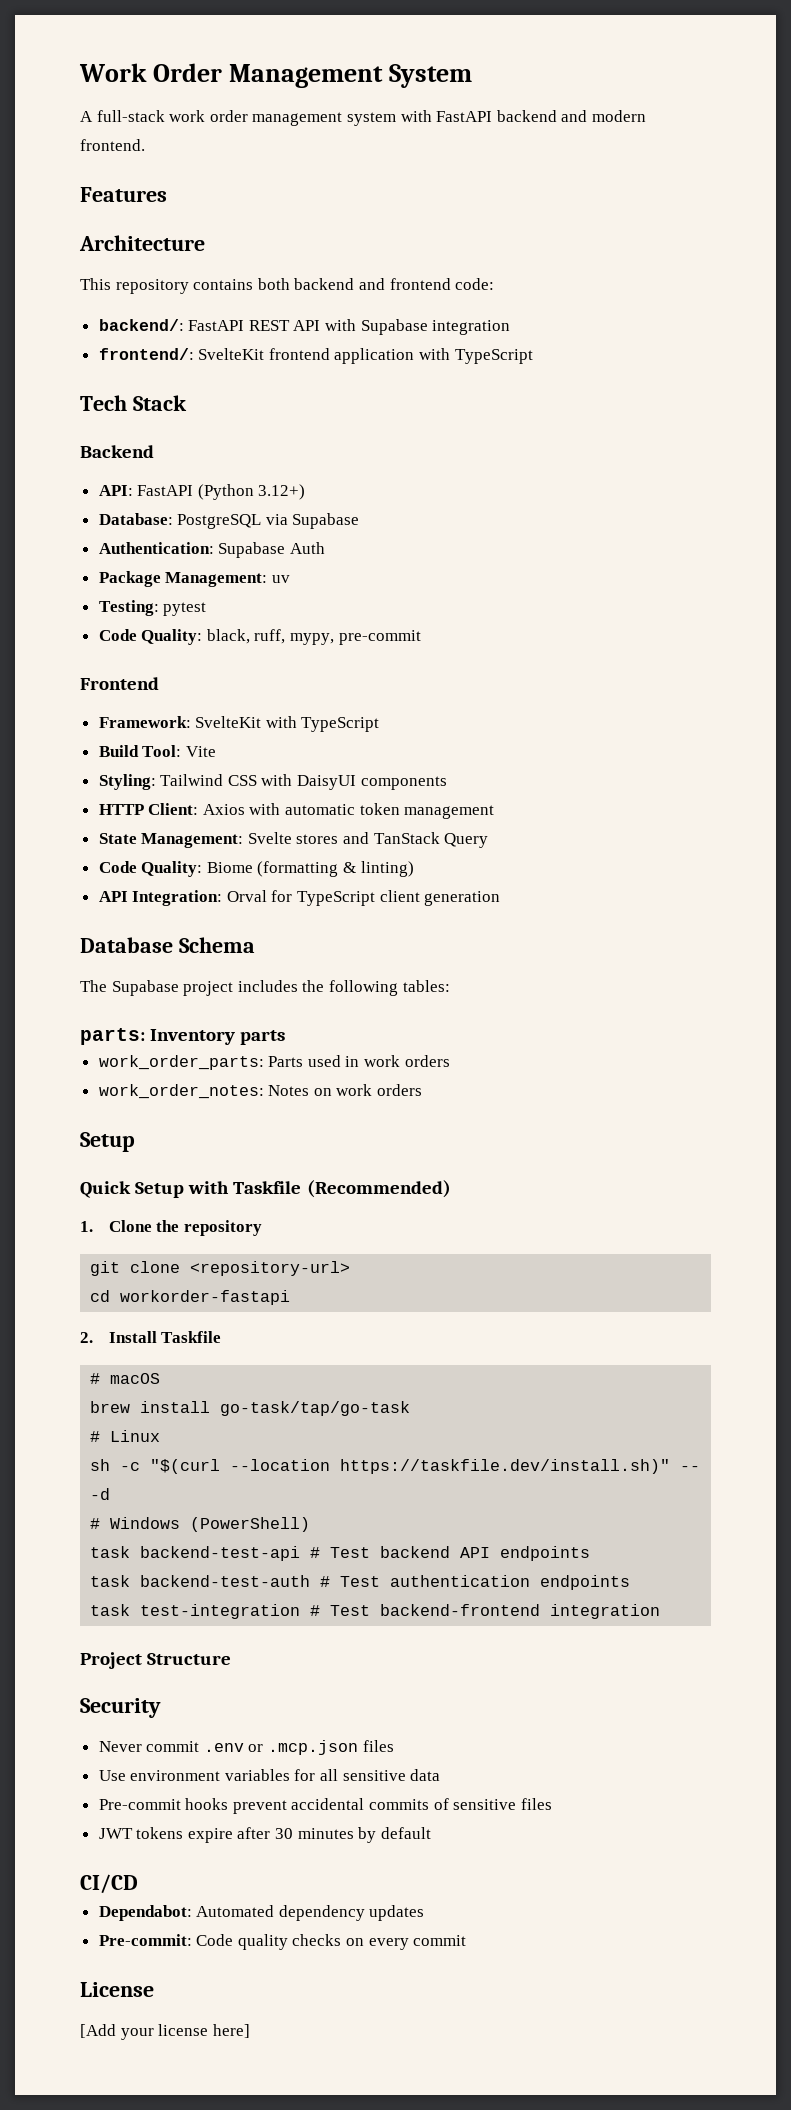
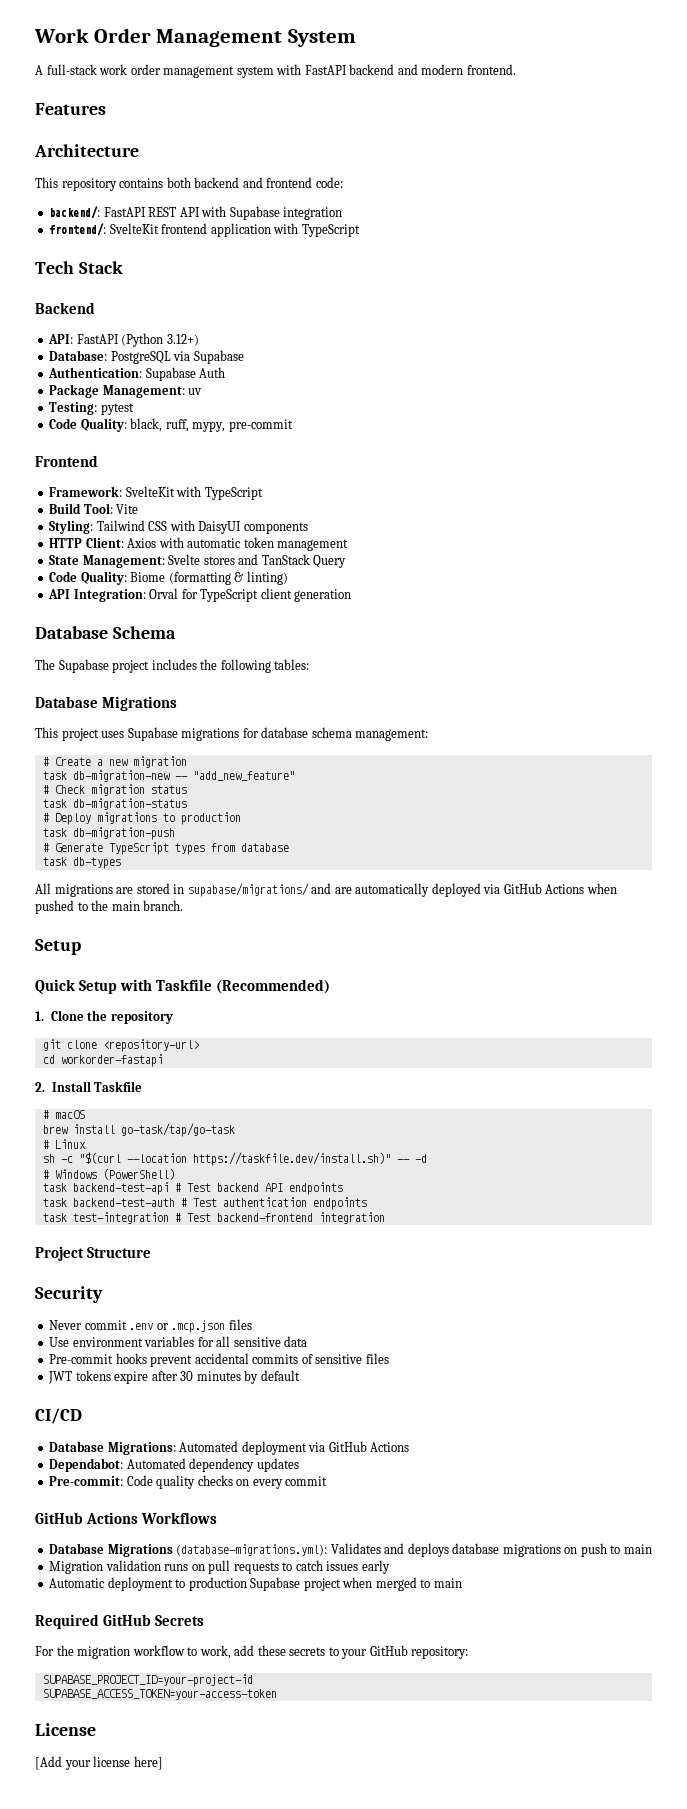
[80,1028,286,1045] [98,1055,450,1070] [98,1084,423,1099] parts: Inventory parts // work_order_parts: Parts used in work orders // work_order_notes: Notes on work orders -> [35,696,178,711] [35,727,429,741] [42,756,187,768] [42,770,295,782] [42,784,187,796] [42,798,187,810] [42,812,241,825] [42,827,175,840] [42,842,289,855] [42,857,121,869] [35,883,617,897] [35,900,184,914] Database Migrations // This project uses Supabase migrations for database schema management: // # Create a new migration // task db-migration-new -- "add_new_feature" // # Check migration status // task db-migration-status // # Deploy migrations to production // task db-migration-push // # Generate TypeScript types from database // task db-types // All migrations are stored in supabase/migrations/ and are automatically deployed via GitHub Actions when pushed to the main branch.
(138, 1884) none -> [49,1441,410,1455] // Database Migrations: Automated deployment via GitHub Actions
(467, 1940) none -> [35,1512,218,1524] [49,1543,652,1557] [49,1560,390,1574] [49,1577,462,1591] [35,1614,205,1629] [35,1645,469,1659] [42,1674,253,1687] [42,1689,277,1700] // GitHub Actions Workflows // Database Migrations (database-migrations.yml): Validates and deploys database migrations on push to main // Migration validation runs on pull requests to catch issues early // Automatic deployment to production Supabase project when merged to main // Required GitHub Secrets // For the migration workflow to work, add these secrets to your GitHub repository: // SUPABASE_PROJECT_ID=your-project-id // SUPABASE_ACCESS_TOKEN=your-access-token

